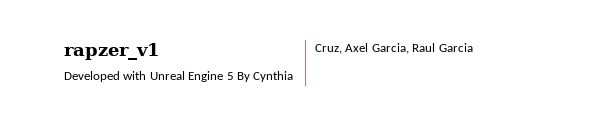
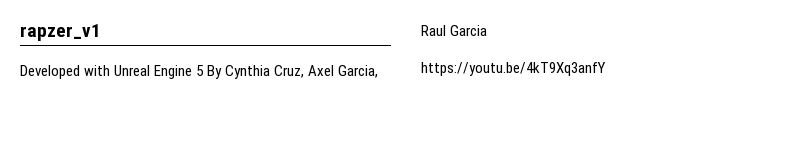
(473, 47) none -> [421,62,606,76] // https://youtu.be/4kT9Xq3anfY

